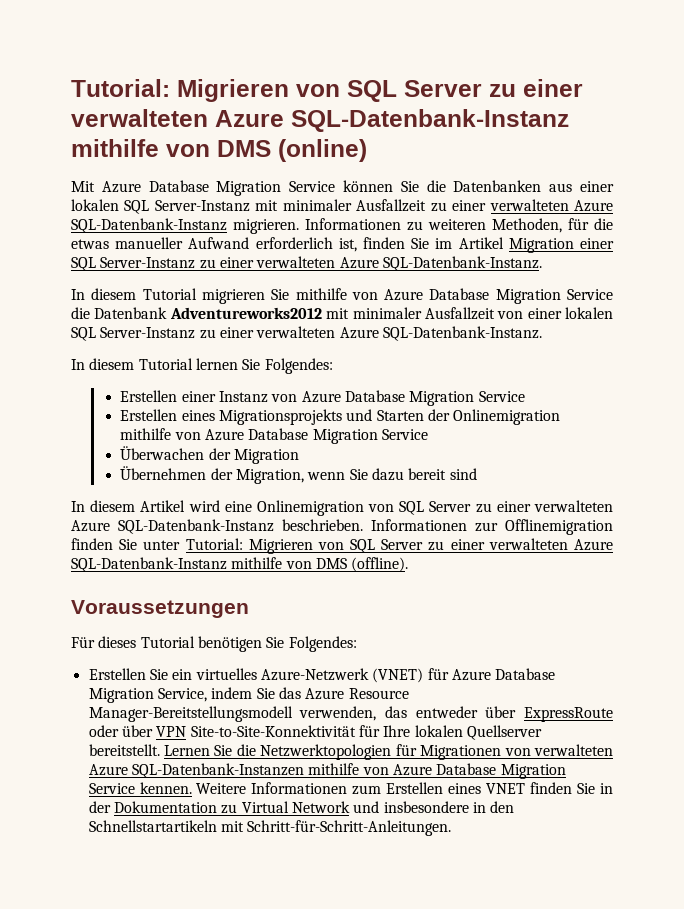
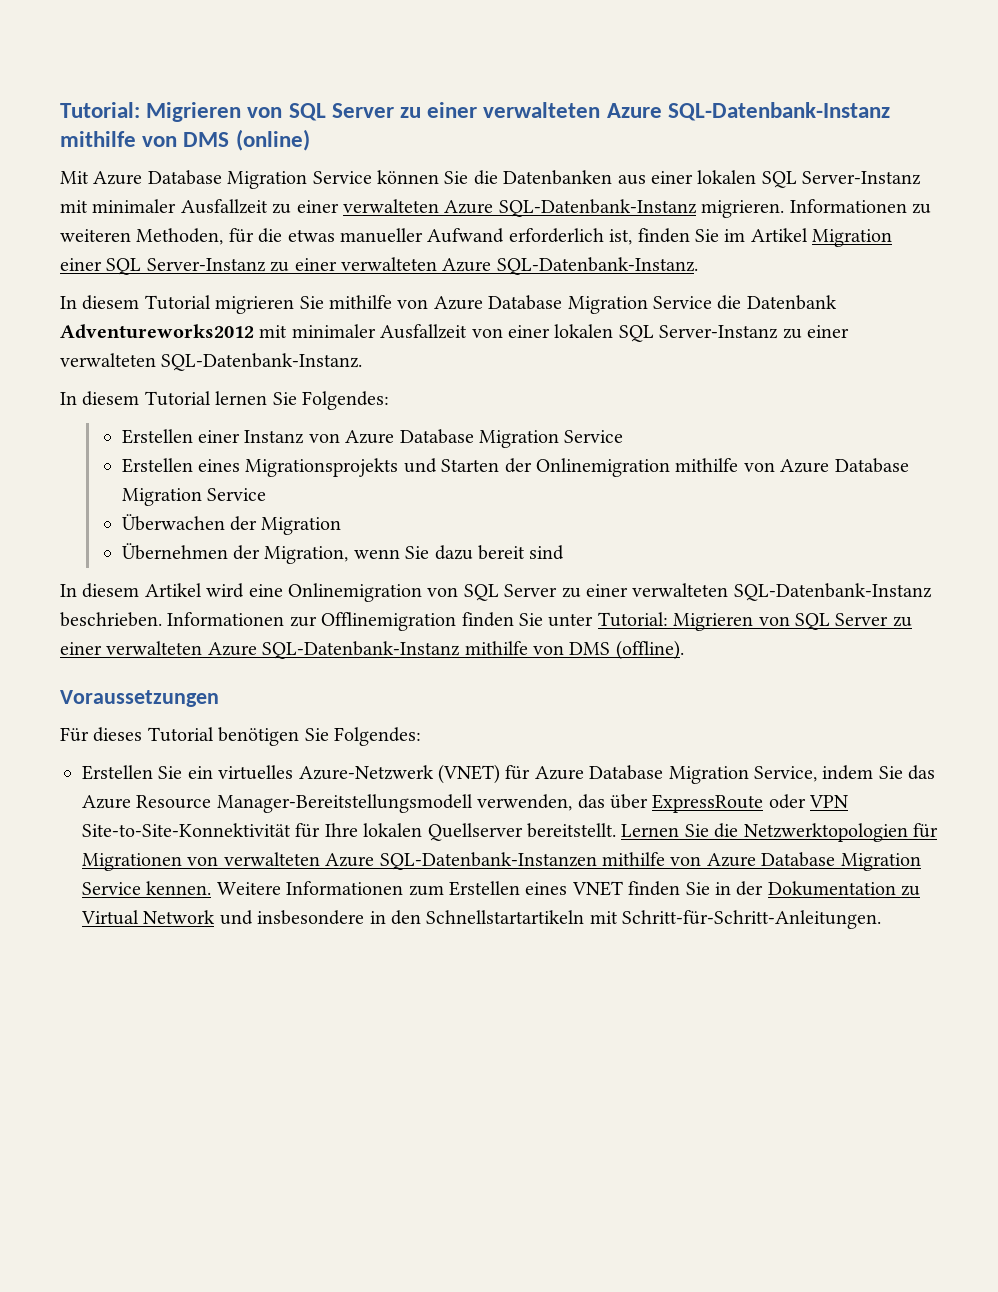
[339,327,379,339] Azure -> (156, 360) none
[71,520,110,532] Azure -> (729, 590) none
[415,706,478,718] entweder -> (605, 801) none
[121,725,153,737] über -> (806, 801) none

